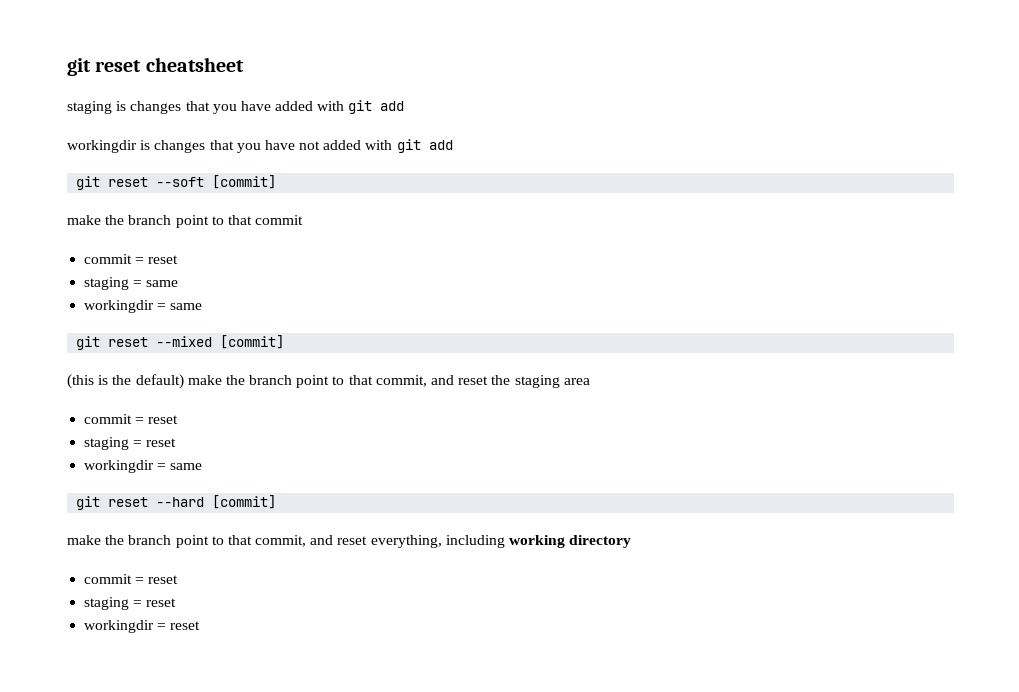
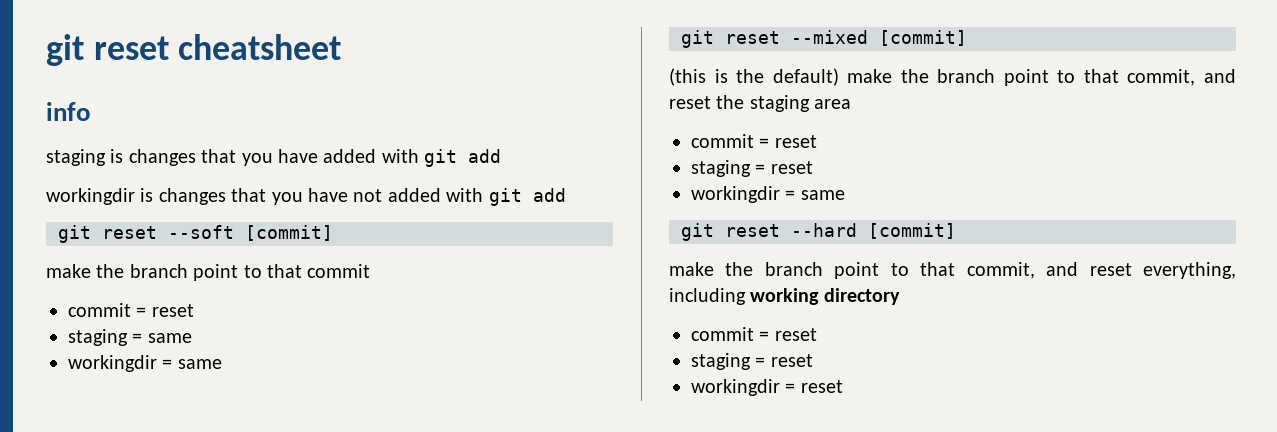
(244, 64) none -> [46,102,91,121] // info

